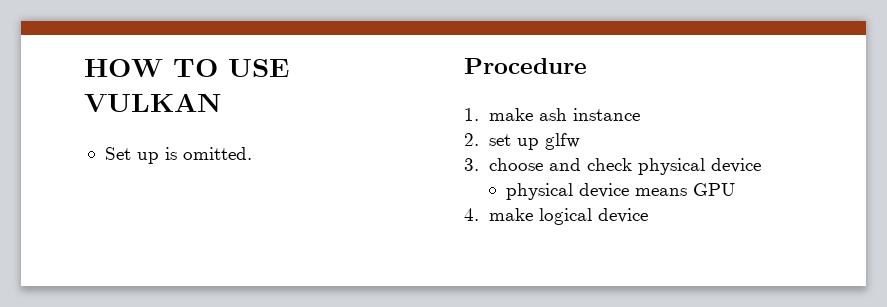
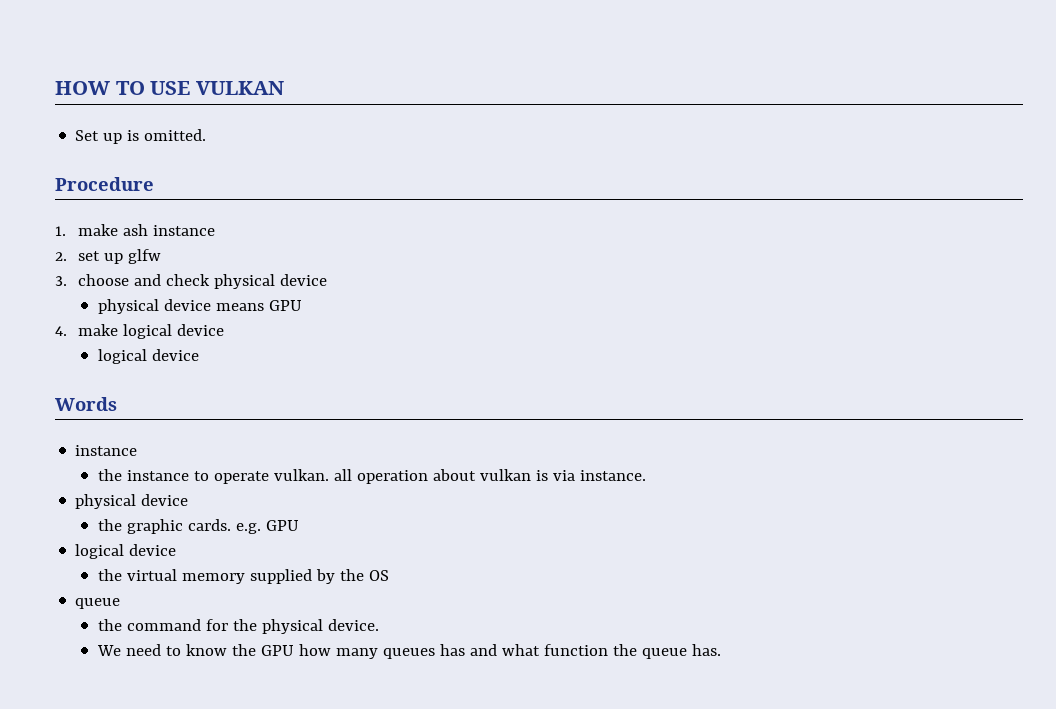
(648, 215) none -> [98,349,200,364] [55,397,117,411] [75,445,138,456] [98,469,647,484] [75,494,189,509] [98,519,300,534] [75,544,177,559] [98,569,390,584] [75,598,121,609] [98,619,380,634] [97,644,722,659] // logical device // Words // instance // the instance to operate vulkan. all operation about vulkan is via instance. // physical device // the graphic cards. e.g. GPU // logical device // the virtual memory supplied by the OS // queue // the command for the physical device. // We need to know the GPU how many queues has and what function the queue has.

